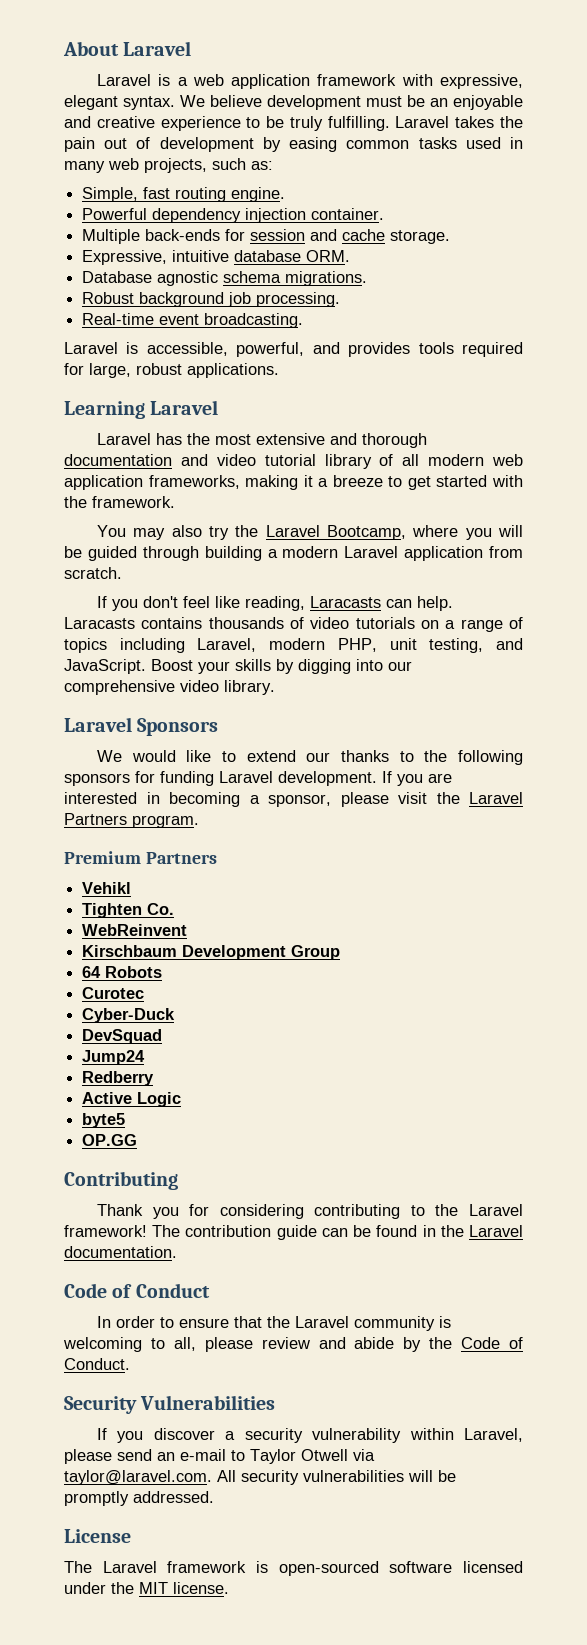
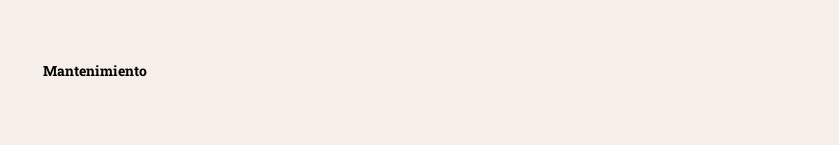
[63,41,192,56] [96,74,523,89] [64,95,523,110] [64,116,523,131] [64,137,523,152] [64,158,273,173] [82,187,286,202] [82,208,385,223] [82,229,451,244] [82,250,351,265] [82,271,368,286] [82,292,341,307] [82,313,304,328] [64,342,523,357] [64,363,279,378] [64,400,219,419] [96,433,427,448] [64,454,523,469] [64,475,523,490] [64,496,175,508] [96,525,523,540] [64,546,523,561] [64,567,122,579] [96,596,453,611] [64,617,523,632] [64,638,523,653] [64,659,412,674] [64,680,275,695] [64,717,219,736] [96,750,523,765] [64,771,452,786] [64,792,523,807] [64,813,199,828] [64,851,217,864] [82,882,132,894] [82,903,175,918] [82,924,188,936] [82,945,341,960] [82,966,163,978] [82,987,145,999] [82,1008,176,1023] [82,1029,163,1044] [82,1050,146,1065] [82,1071,155,1086] [82,1092,182,1107] [82,1113,126,1128] [82,1134,138,1146] [64,1171,178,1190] [96,1204,523,1219] [64,1225,523,1240] [64,1246,177,1258] [64,1283,210,1298] [96,1316,451,1331] [63,1337,523,1352] [64,1358,130,1370] [64,1395,276,1414] [96,1428,523,1443] [64,1449,375,1464] [64,1470,456,1485] [64,1491,214,1506] [64,1529,131,1543] [64,1561,523,1576] [64,1582,229,1594] About Laravel // Laravel is a web application framework with expressive, elegant syntax. We believe development must be an enjoyable and creative experience to be truly fulfilling. Laravel takes the pain out of development by easing common tasks used in many web projects, such as: // Simple, fast routing engine. // Powerful dependency injection container. // Multiple back-ends for session and cache storage. // Expressive, intuitive database ORM. // Database agnostic schema migrations. // Robust background job processing. // Real-time event broadcasting. // Laravel is accessible, powerful, and provides tools required for large, robust applications. // Learning Laravel // Laravel has the most extensive and thorough documentation and video tutorial library of all modern web application frameworks, making it a breeze to get started with the framework. // You may also try the Laravel Bootcamp, where you will be guided through building a modern Laravel application from scratch. // If you don't feel like reading, Laracasts can help. Laracasts contains thousands of video tutorials on a range of topics including Laravel, modern PHP, unit testing, and JavaScript. Boost your skills by digging into our comprehensive video library. // Laravel Sponsors // We would like to extend our thanks to the following sponsors for funding Laravel development. If you are interested in becoming a sponsor, please visit the Laravel Partners program. // Premium Partners // Vehikl // Tighten Co. // WebReinvent // Kirschbaum Development Group // 64 Robots // Curotec // Cyber-Duck // DevSquad // Jump24 // Redberry // Active Logic // byte5 // OP.GG // Contributing // Thank you for considering contributing to the Laravel framework! The contribution guide can be found in the Laravel documentation. // Code of Conduct // In order to ensure that the Laravel community is welcoming to all, please review and abide by the Code of Conduct. // Security Vulnerabilities // If you discover a security vulnerability within Laravel, please send an e-mail to Taylor Otwell via taylor@laravel.com. All security vulnerabilities will be promptly addressed. // License // The Laravel framework is open-sourced software licensed under the MIT license. -> [43,65,147,77] Mantenimiento

